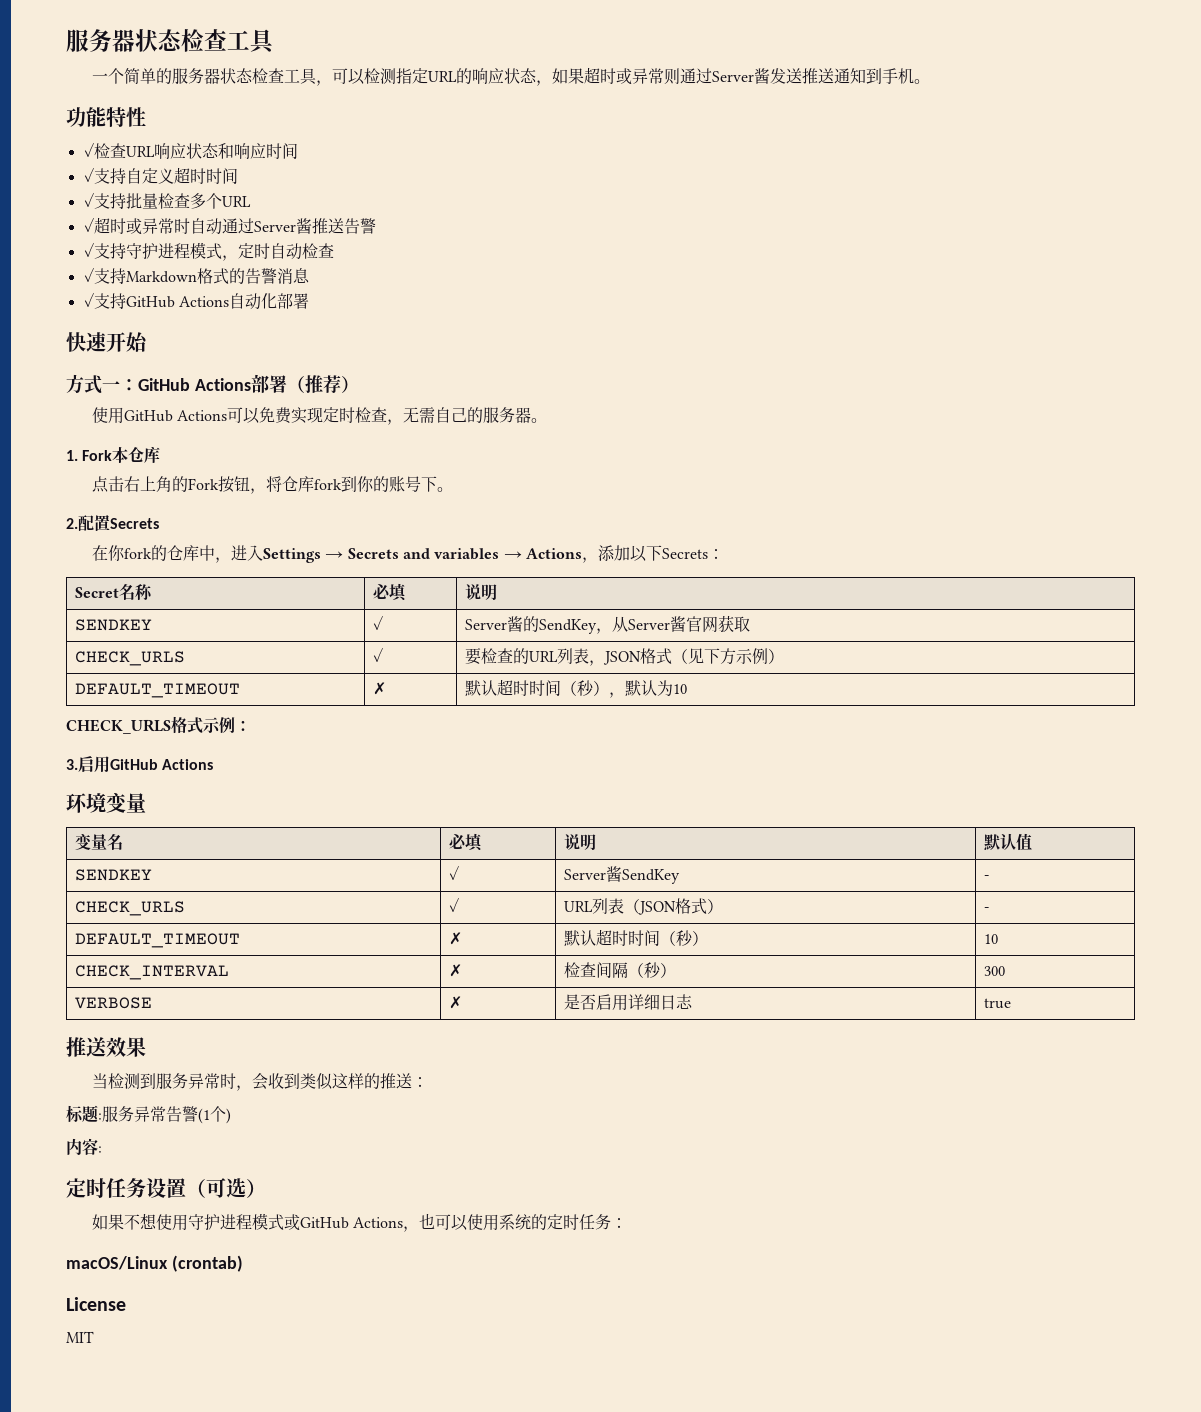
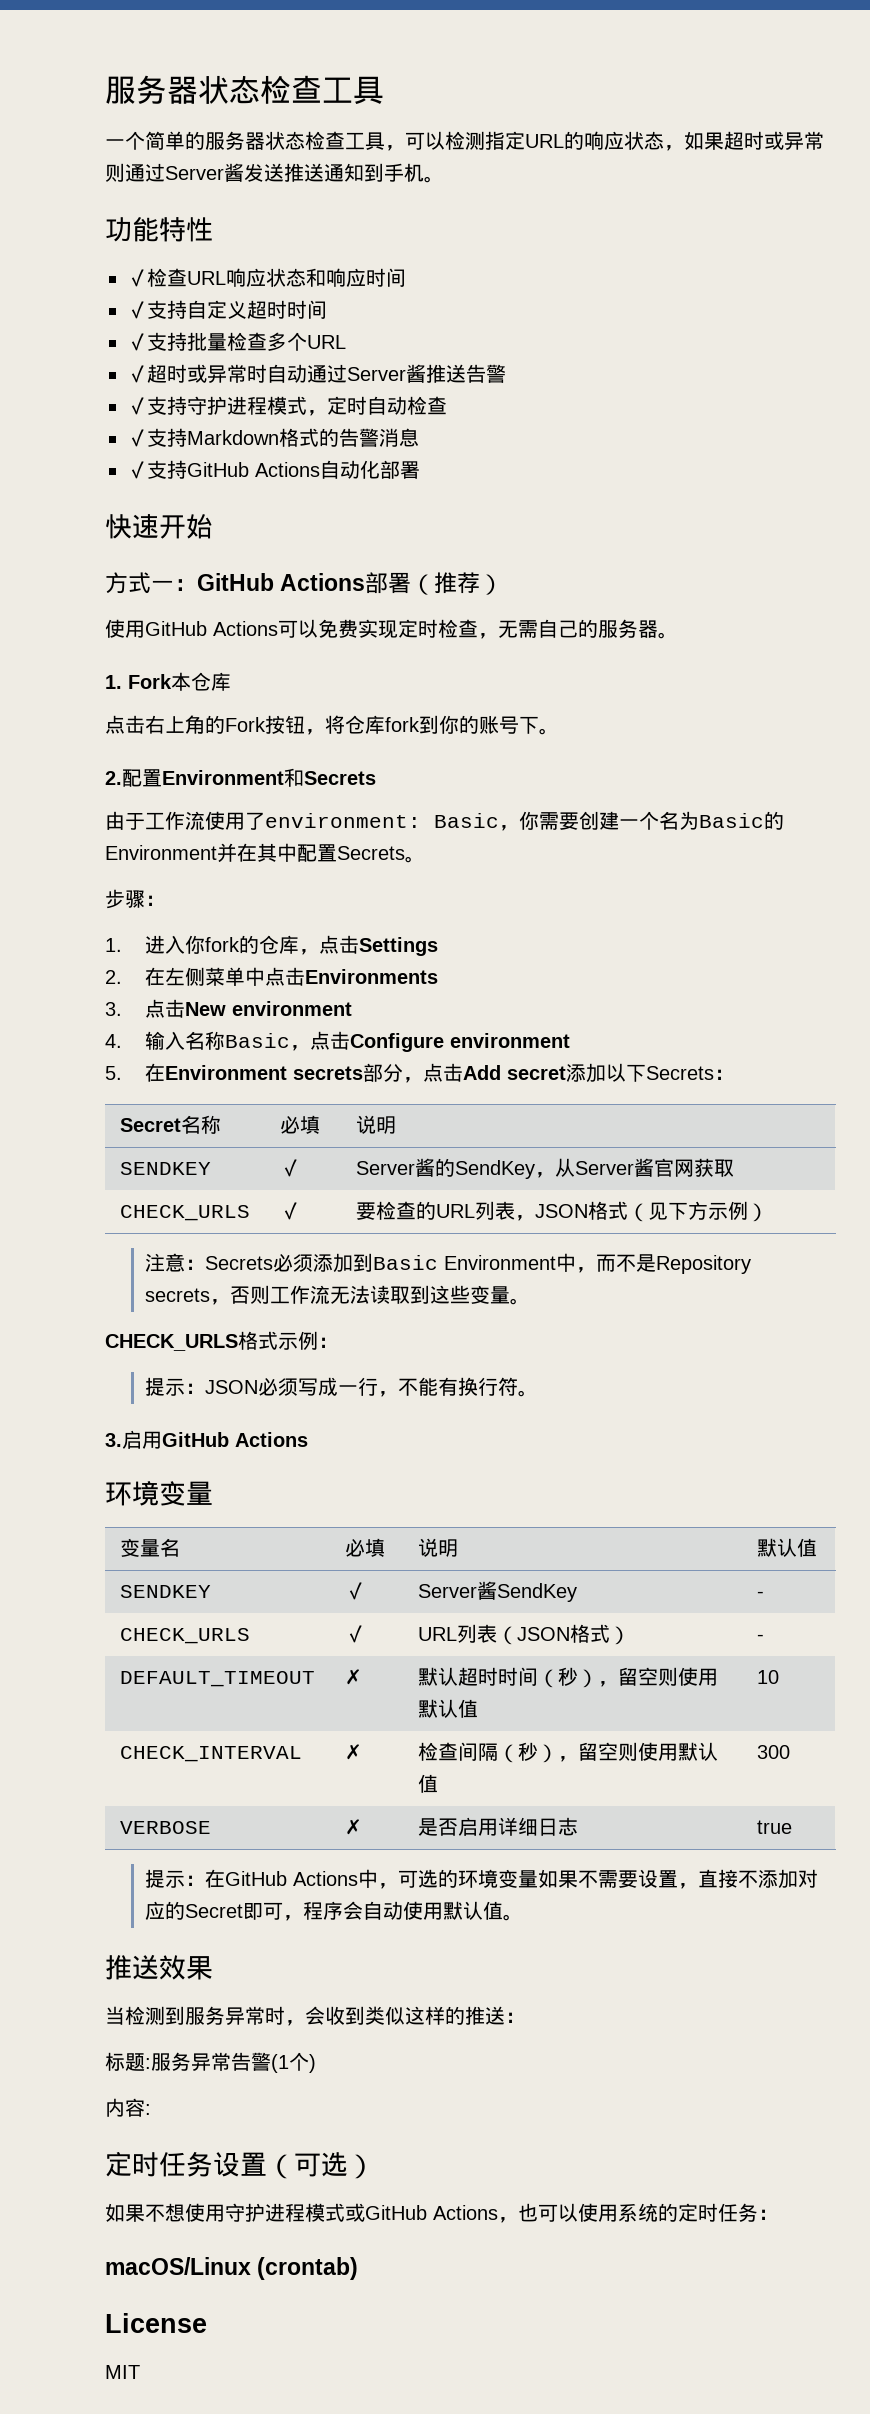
(110, 523) none -> [162,768,304,787] Environment和
[92,545,598,563] 在你fork的仓库中，进入Settings → Secrets and variables → Actions， -> [105,811,784,831] [105,843,425,863] [105,889,165,909] [105,935,438,956] [105,967,438,986] [105,999,352,1018] [105,1031,570,1052] [105,1063,566,1083] 由于工作流使用了environment: Basic，你需要创建一个名为Basic的Environment并在其中配置Secrets。 // 步骤： // 1.进入你fork的仓库，点击Settings // 2.在左侧菜单中点击Environments // 3.点击New environment // 4.输入名称Basic，点击Configure environment // 5.在Environment secrets部分，点击Add secret
[74,683,240,698] [372,682,386,695] [464,679,687,698] [66,716,251,734] // DEFAULT_TIMEOUT | ✗ | 默认超时时间（秒），默认为10 // CHECK_URLS格式示例： -> [144,1253,751,1274] [144,1285,530,1305] [105,1331,338,1351] [144,1377,538,1397] // 注意：Secrets必须添加到Basic Environment中，而不是Repository secrets，否则工作流无法读取到这些变量。 // CHECK_URLS格式示例： // 提示：JSON必须写成一行，不能有换行符。
(708, 938) none -> [597,1667,718,1687] [417,1699,478,1718] ，留空则使用默认值
(676, 970) none -> [557,1742,718,1762] [417,1774,438,1793] ，留空则使用默认值
(1011, 1003) none -> [144,1869,818,1889] [144,1901,523,1921] // 提示：在GitHub Actions中，可选的环境变量如果不需要设置，直接不添加对应的Secret即可，程序会自动使用默认值。

